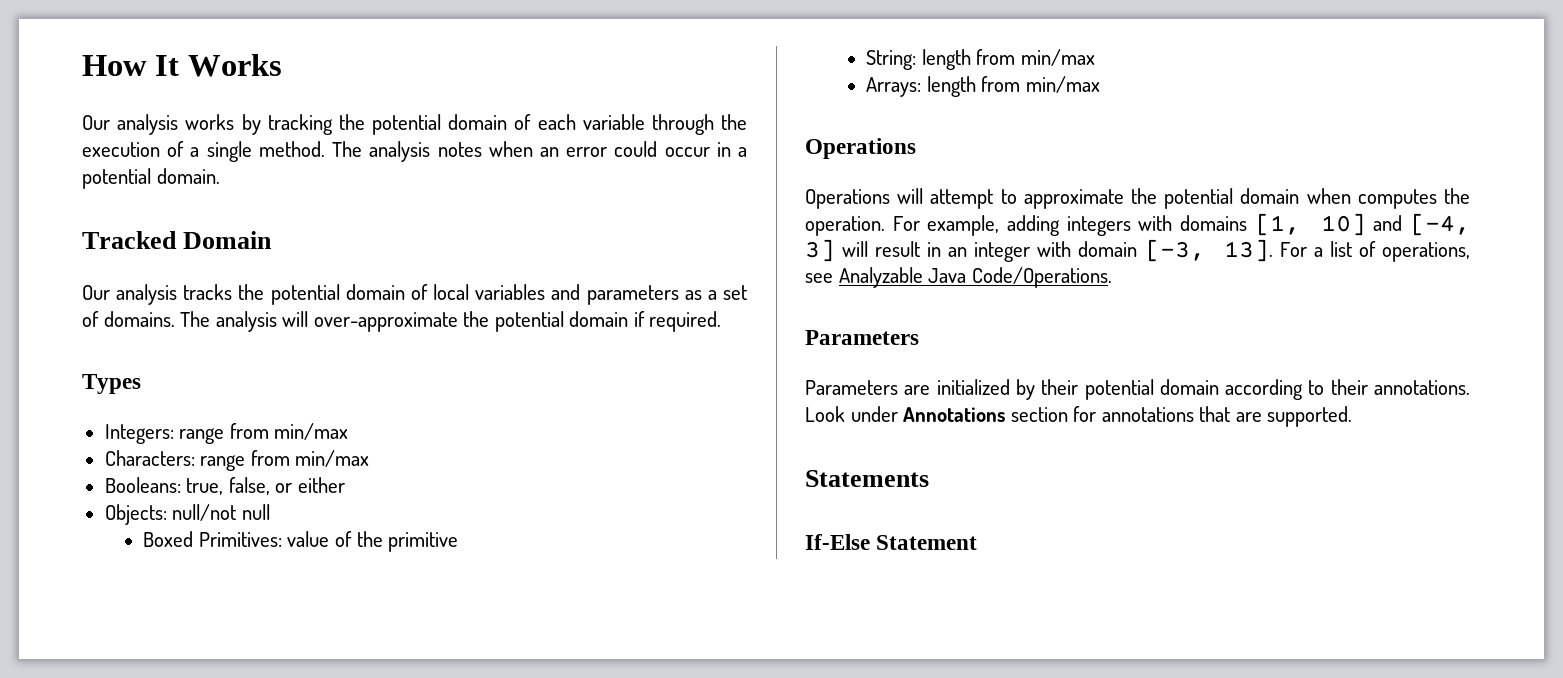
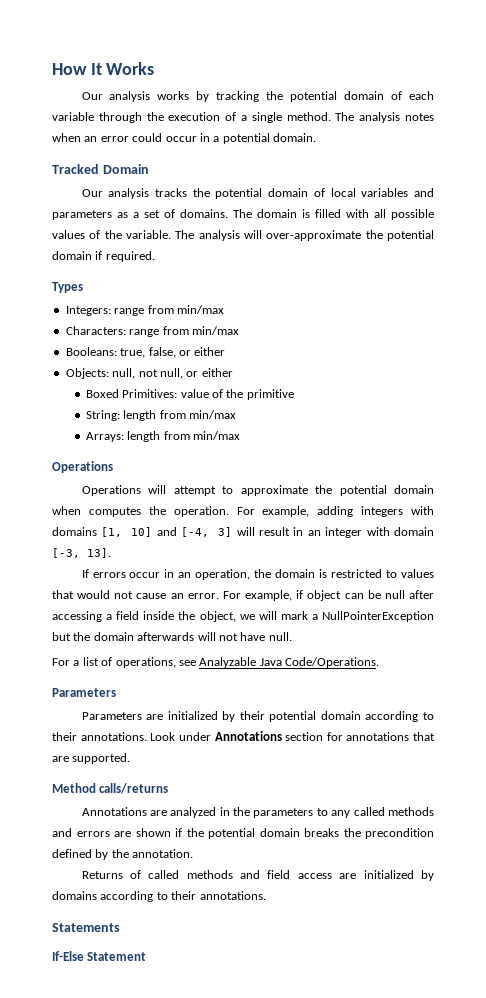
(211, 319) none -> [257,209,434,220] [52,230,195,239] domain is filled with all possible values of the variable. The
[172,504,270,521] null/not null -> [112,368,233,379] null, not null, or either
(1273, 250) none -> [81,569,434,580] [52,590,434,601] [52,611,434,622] [52,632,292,641] // If errors occur in an operation, the domain is restricted to values that would not cause an error. For example, if object can be null after accessing a field inside the object, we will mark a NullPointerException but the domain afterwards will not have null. //
(1353, 416) none -> [52,783,169,794] [81,807,434,818] [52,828,434,839] [52,849,194,860] [81,870,434,881] [52,891,266,902] // Method calls/returns // Annotations are analyzed in the parameters to any called methods and errors are shown if the potential domain breaks the precondition defined by the annotation. // Returns of called methods and field access are initialized by domains according to their annotations.

